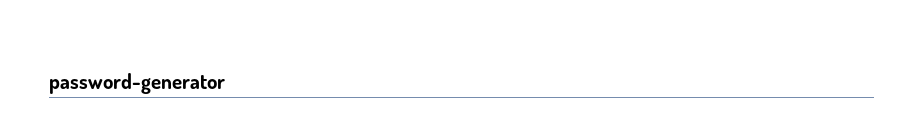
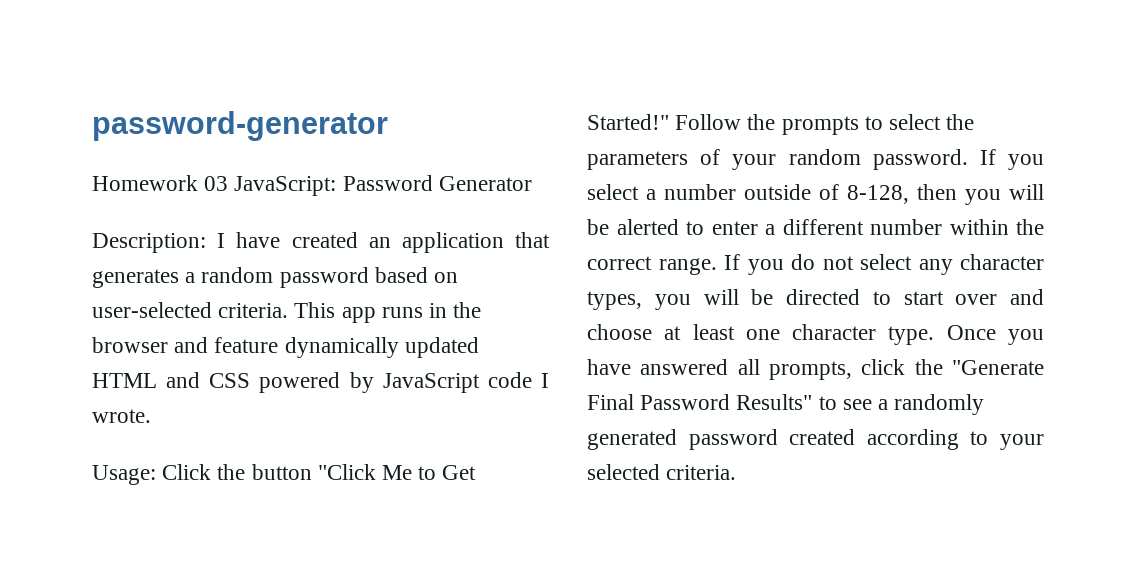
(225, 83) none -> [92,175,532,196] [92,232,550,253] [92,267,459,288] [92,302,482,323] [92,337,479,358] [92,372,549,393] [92,409,151,423] [92,464,477,485] [587,114,975,135] [587,149,1044,170] [587,184,1044,205] [587,219,1044,235] [587,254,1044,275] [587,289,1044,310] [587,324,1044,345] [587,359,1044,380] [587,394,985,415] [587,429,1044,450] [587,464,737,480] // Homework 03 JavaScript: Password Generator // Description: I have created an application that generates a random password based on user-selected criteria. This app runs in the browser and feature dynamically updated HTML and CSS powered by JavaScript code I wrote. // Usage: Click the button "Click Me to Get Started!" Follow the prompts to select the parameters of your random password. If you select a number outside of 8-128, then you will be alerted to enter a different number within the correct range. If you do not select any character types, you will be directed to start over and choose at least one character type. Once you have answered all prompts, click the "Generate Final Password Results" to see a randomly generated password created according to your selected criteria.

